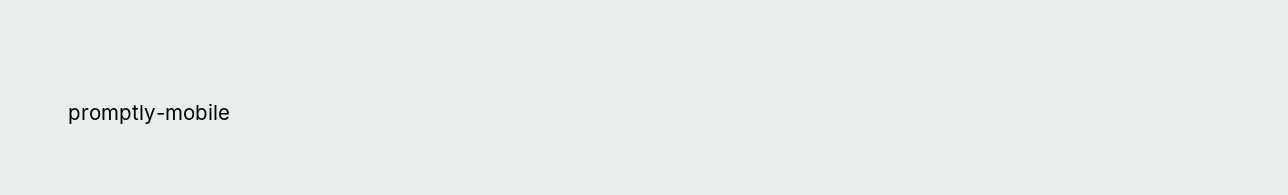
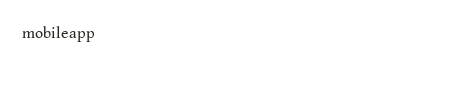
[68,103,230,124] promptly-mobile -> [22,26,95,42] mobileapp

